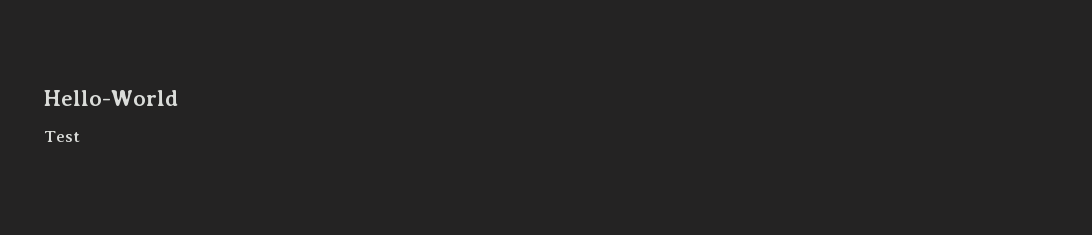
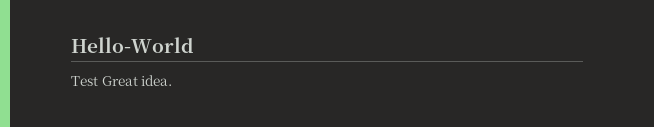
(80, 136) none -> [101,75,173,86] Great idea.

